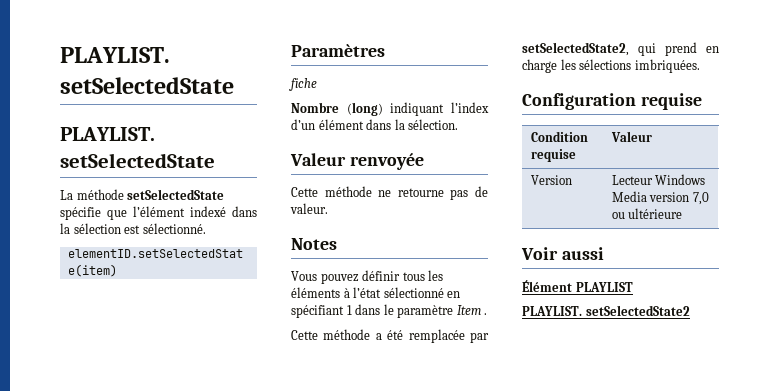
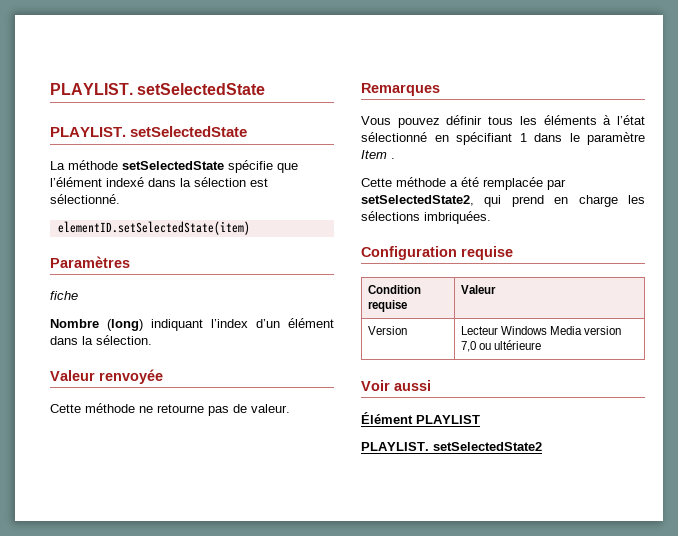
[291,238,337,250] Notes -> [361,83,440,96] Remarques

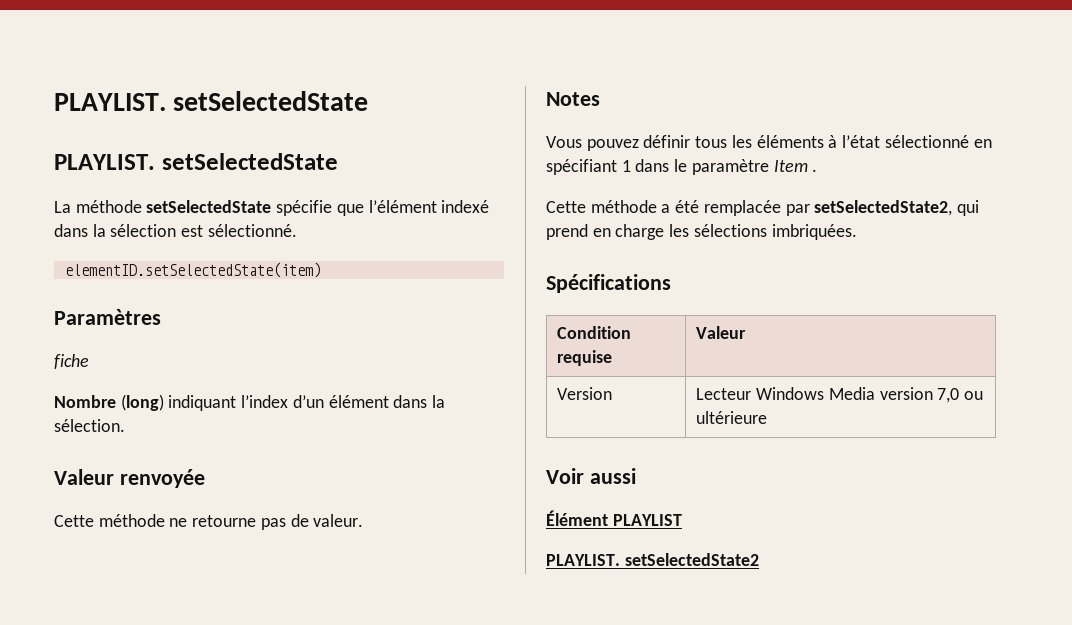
[361,83,440,96] Remarques -> [546,92,600,106] Notes
[361,246,513,260] Configuration requise -> [546,274,671,293] Spécifications

